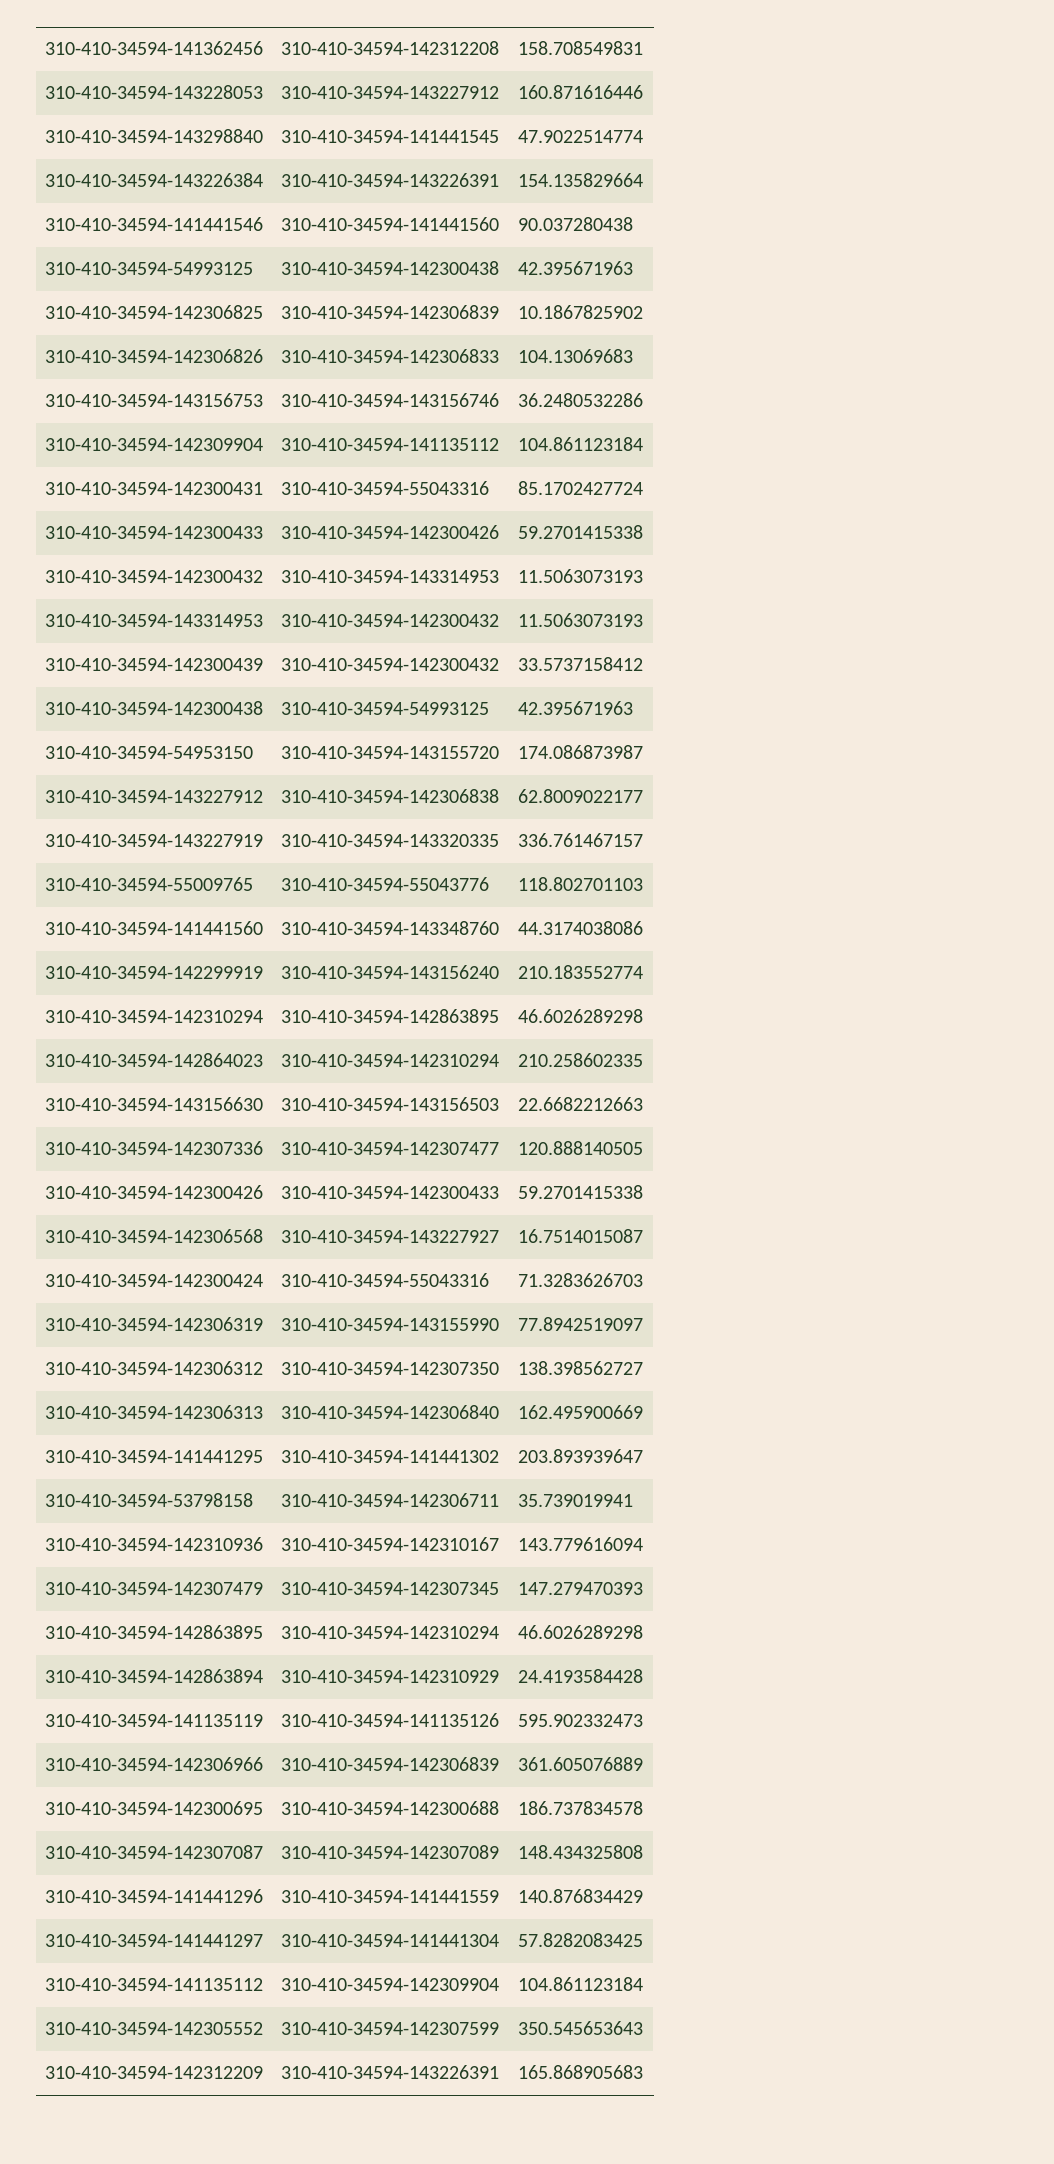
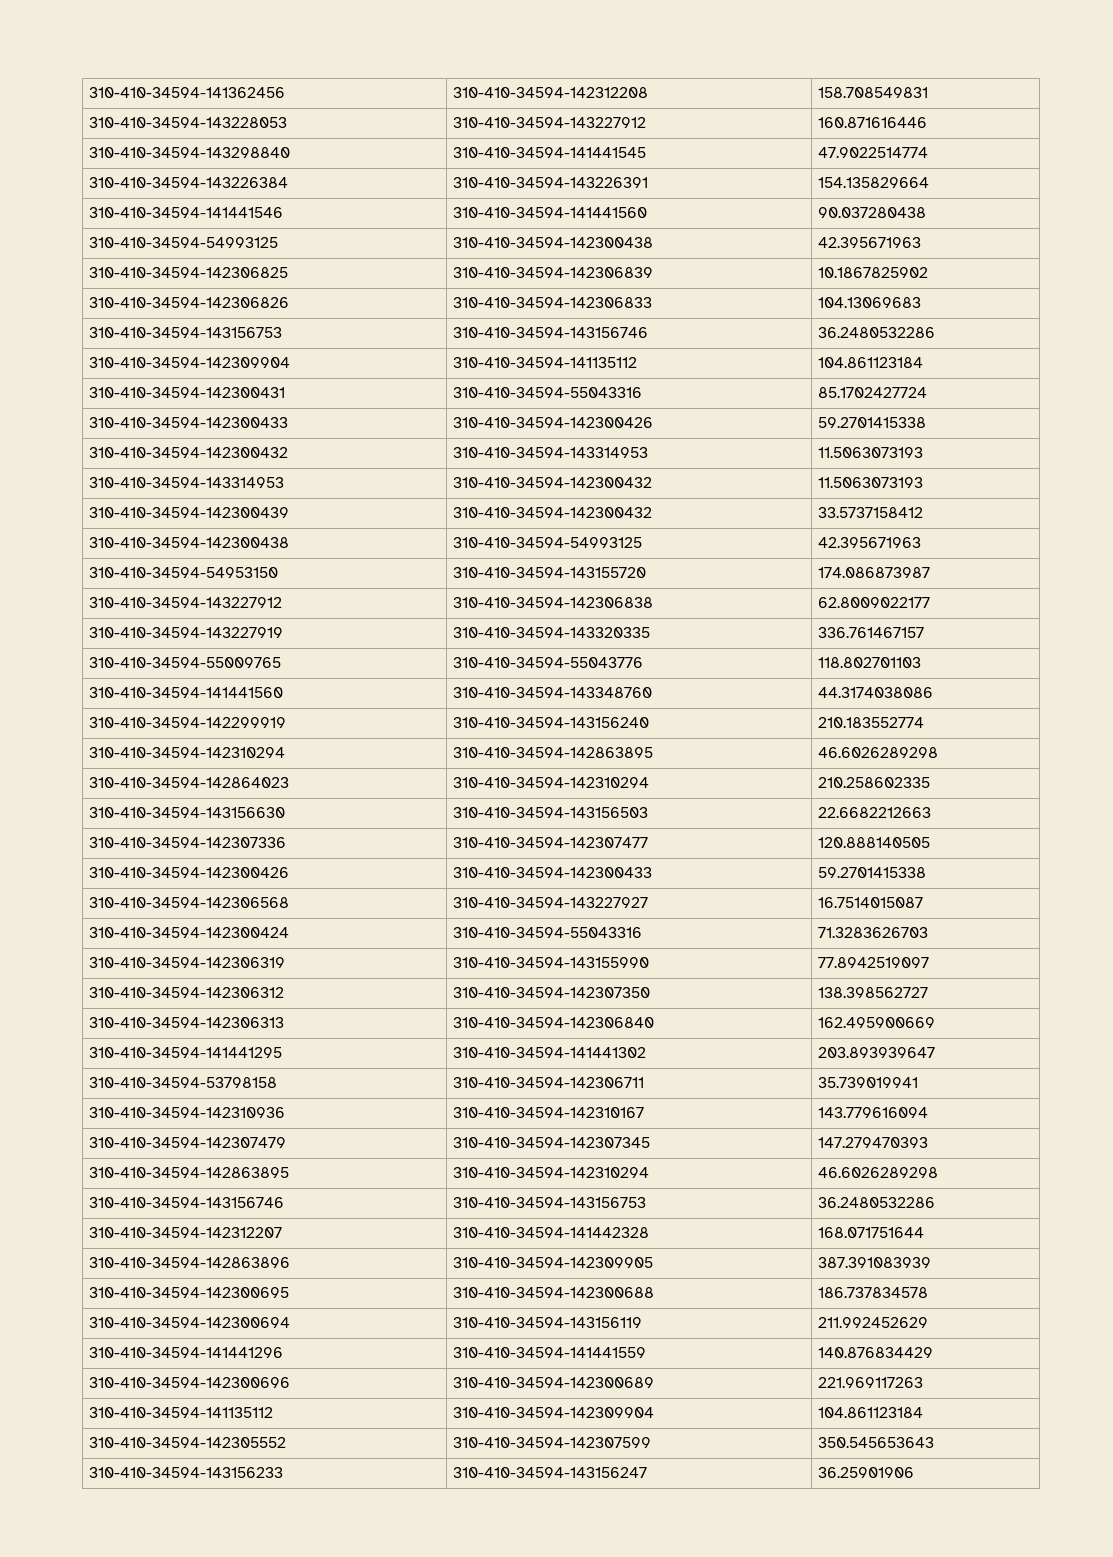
[44,1669,263,1683] [280,1670,499,1683] [517,1669,643,1683] [44,1714,263,1727] [280,1713,499,1727] [517,1714,643,1727] [44,1757,263,1771] [280,1757,499,1771] [517,1757,643,1771] 310-410-34594-142863894 | 310-410-34594-142310929 | 24.4193584428 // 310-410-34594-141135119 | 310-410-34594-141135126 | 595.902332473 // 310-410-34594-142306966 | 310-410-34594-142306839 | 361.605076889 -> [89,1197,285,1208] [453,1197,647,1208] [818,1197,936,1208] [89,1227,283,1238] [453,1227,650,1238] [818,1227,925,1238] [89,1257,291,1268] [453,1257,654,1268] [818,1257,932,1268] 310-410-34594-143156746 | 310-410-34594-143156753 | 36.2480532286 // 310-410-34594-142312207 | 310-410-34594-141442328 | 168.071751644 // 310-410-34594-142863896 | 310-410-34594-142309905 | 387.391083939
[44,1845,263,1859] [280,1845,499,1859] [517,1845,643,1859] 310-410-34594-142307087 | 310-410-34594-142307089 | 148.434325808 -> [89,1317,291,1328] [453,1317,643,1328] [818,1317,929,1328] 310-410-34594-142300694 | 310-410-34594-143156119 | 211.992452629
[44,1934,263,1947] [280,1934,499,1947] [517,1933,643,1947] 310-410-34594-141441297 | 310-410-34594-141441304 | 57.8282083425 -> [89,1377,291,1388] [453,1377,655,1388] [818,1377,924,1388] 310-410-34594-142300696 | 310-410-34594-142300689 | 221.969117263
[44,2066,263,2079] [280,2065,499,2079] [517,2065,643,2079] 310-410-34594-142312209 | 310-410-34594-143226391 | 165.868905683 -> [89,1467,284,1478] [453,1467,648,1478] [818,1467,915,1478] 310-410-34594-143156233 | 310-410-34594-143156247 | 36.25901906

